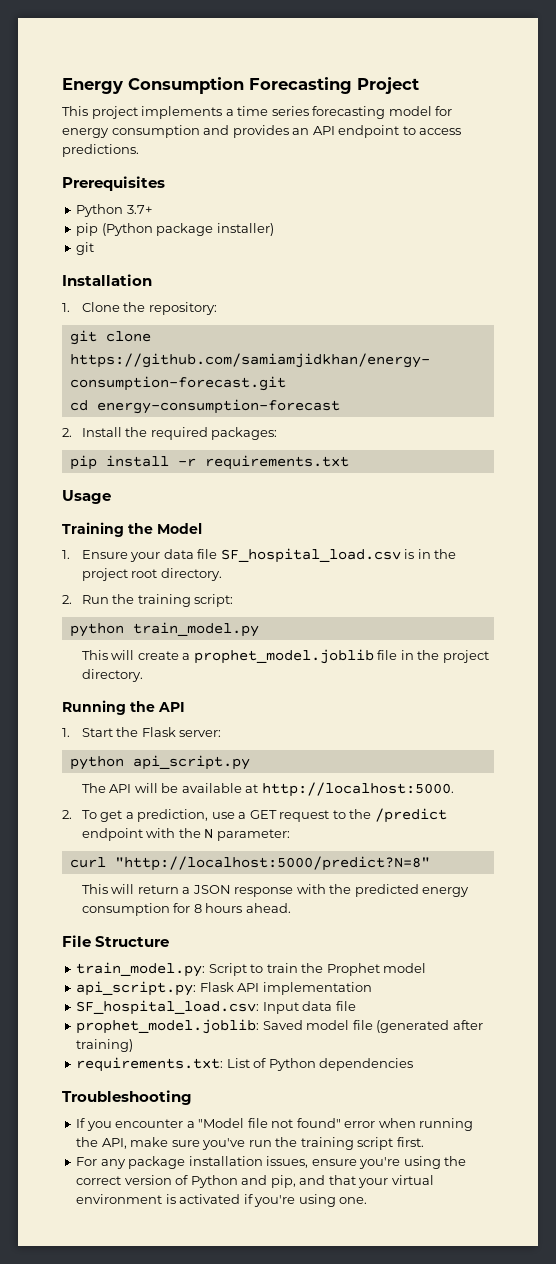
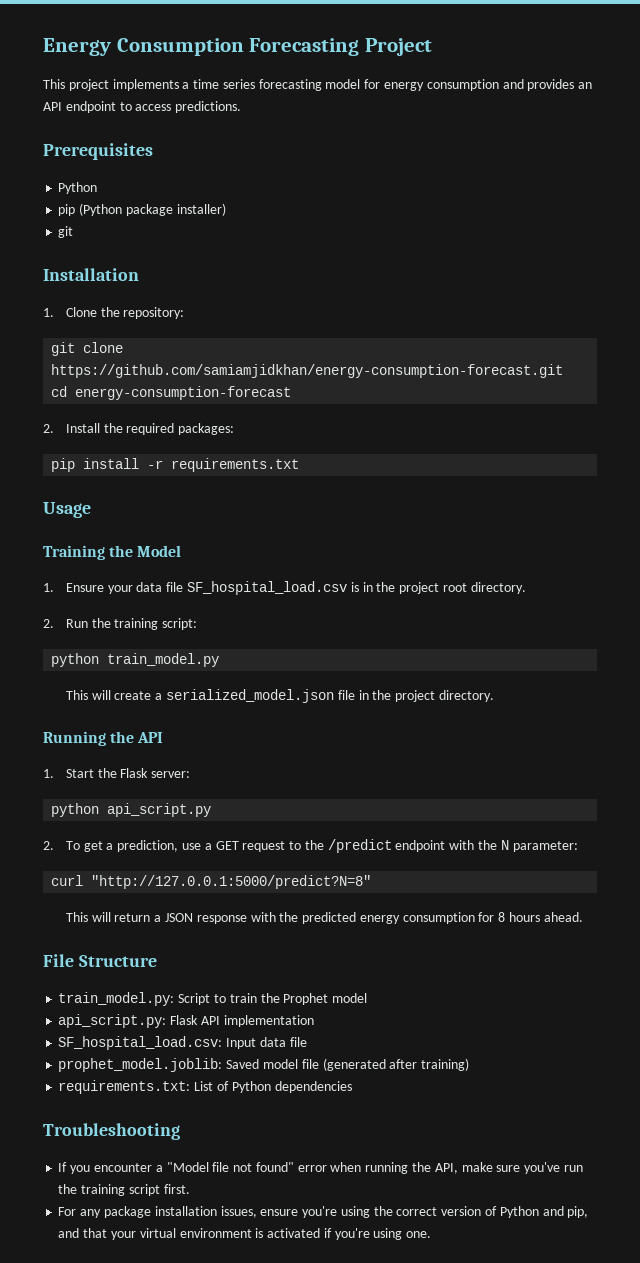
[126,205,152,214] 3.7+ -> (98, 188) none
[193,649,374,664] prophet_model.joblib -> [165,689,334,703] serialized_model.json
[81,782,454,797] // The API will be available at http://localhost:5000. -> (212, 810) none
[114,856,430,871] "http://localhost:5000/predict?N=8" -> [91,875,372,889] "http://127.0.0.1:5000/predict?N=8"

